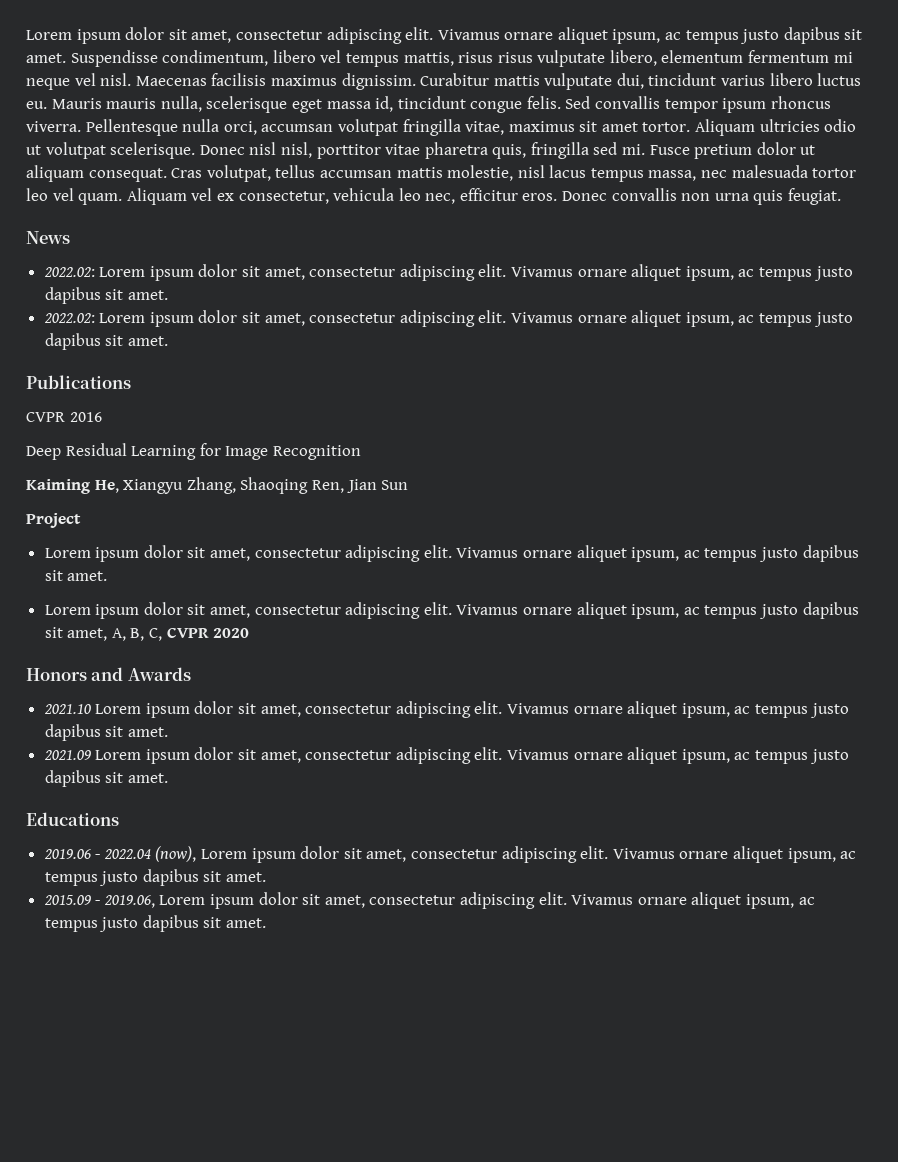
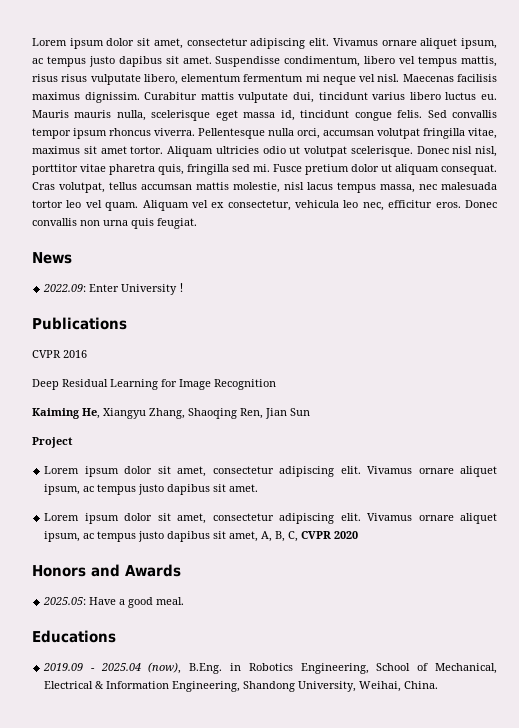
[43,264,853,281] [44,287,168,304] [43,310,853,327] [44,333,168,350] 2022.02: Lorem ipsum dolor sit amet, consectetur adipiscing elit. Vivamus ornare aliquet ipsum, ac tempus justo dapibus sit amet. // 2022.02: Lorem ipsum dolor sit amet, consectetur adipiscing elit. Vivamus ornare aliquet ipsum, ac tempus justo dapibus sit amet. -> [43,283,188,295] 2022.09: Enter University！
[43,701,849,718] [44,724,168,741] [43,747,849,764] [44,770,168,787] [26,812,119,826] [43,846,857,863] [44,869,267,886] [43,892,815,909] [44,915,267,932] 2021.10 Lorem ipsum dolor sit amet, consectetur adipiscing elit. Vivamus ornare aliquet ipsum, ac tempus justo dapibus sit amet. // 2021.09 Lorem ipsum dolor sit amet, consectetur adipiscing elit. Vivamus ornare aliquet ipsum, ac tempus justo dapibus sit amet. // Educations // 2019.06 - 2022.04 (now), Lorem ipsum dolor sit amet, consectetur adipiscing elit. Vivamus ornare aliquet ipsum, ac tempus justo dapibus sit amet. // 2015.09 - 2019.06, Lorem ipsum dolor sit amet, consectetur adipiscing elit. Vivamus ornare aliquet ipsum, ac tempus justo dapibus sit amet. -> [43,597,185,608] [32,630,116,643] [43,662,497,674] [44,681,439,692] 2025.05: Have a good meal. // Educations // 2019.09 - 2025.04 (now), B.Eng. in Robotics Engineering, School of Mechanical, Electrical & Information Engineering, Shandong University, Weihai, China.

